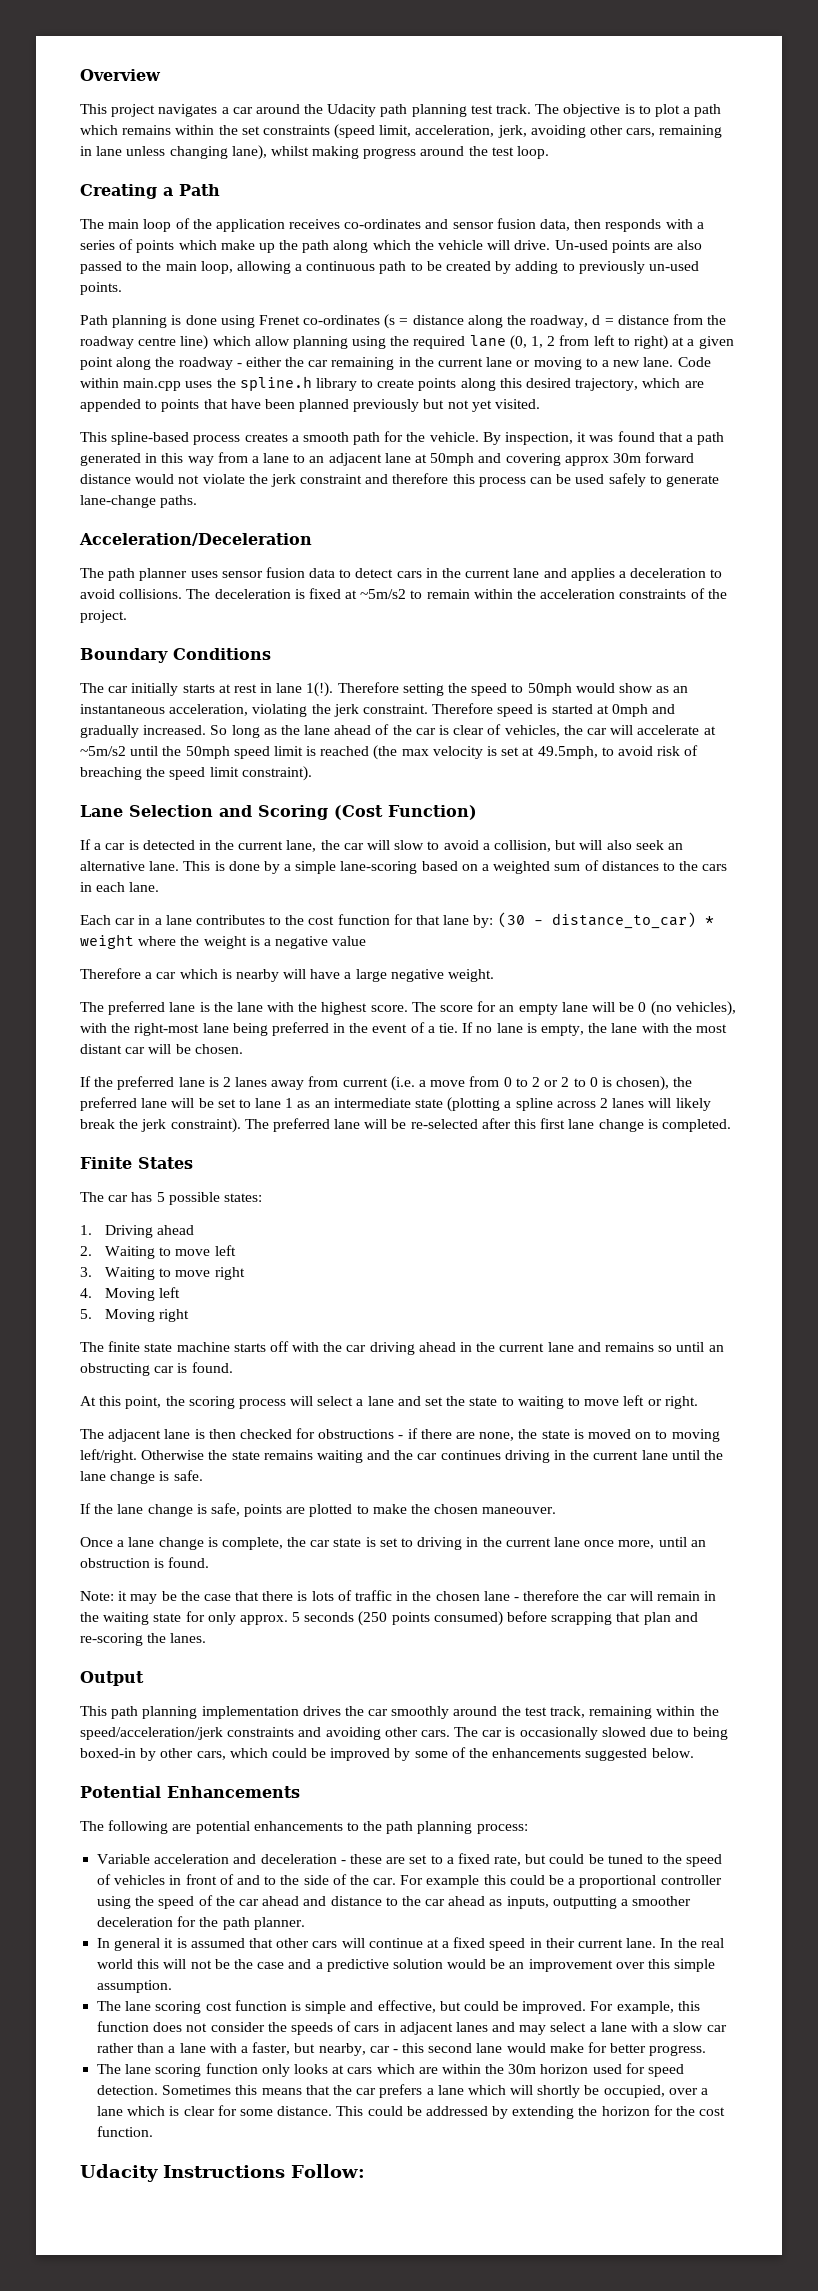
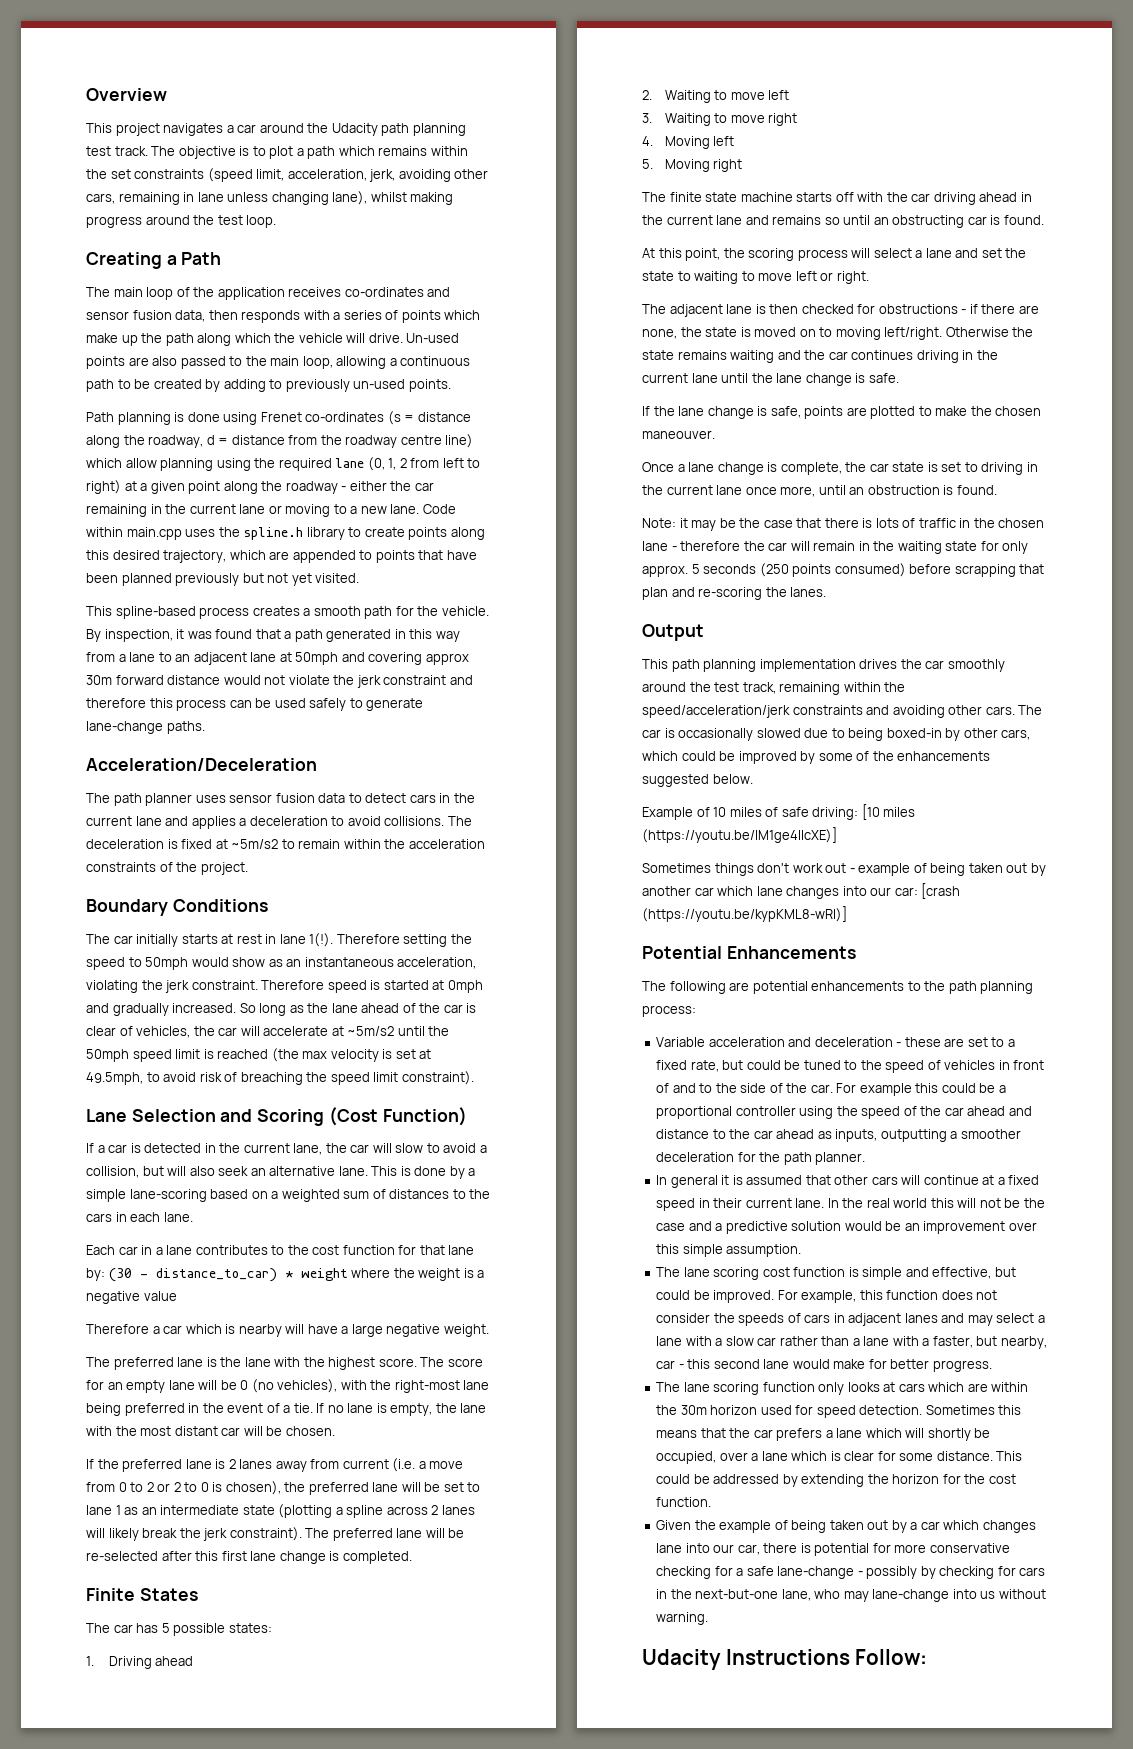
(694, 1753) none -> [642,804,916,820] [642,827,837,843] [642,863,1046,876] [642,883,961,899] [642,906,847,922] // Example of 10 miles of safe driving: [10 miles (https://youtu.be/IM1ge4llcXE)] // Sometimes things don't work out - example of being taken out by another car which lane changes into our car: [crash (https://youtu.be/kypKML8-wRI)]
(154, 2131) none -> [656,1520,1036,1533] [656,1543,1010,1556] [656,1566,1046,1579] [656,1589,1046,1602] [656,1612,709,1625] // Given the example of being taken out by a car which changes lane into our car, there is potential for more conservative checking for a safe lane-change - possibly by checking for cars in the next-but-one lane, who may lane-change into us without warning.

